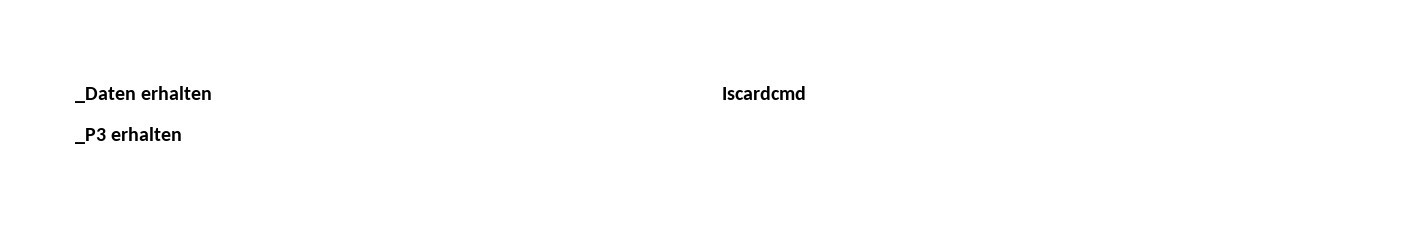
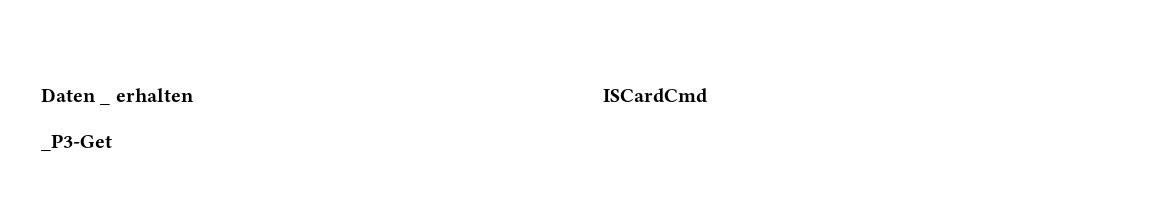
[75,86,213,103] [75,127,183,144] [722,86,806,100] _Daten erhalten // _P3 erhalten // Iscardcmd -> [41,88,96,102] [100,102,111,106] [115,88,194,102] [41,134,112,152] [603,88,707,103] Daten _ erhalten // _P3-Get // ISCardCmd

